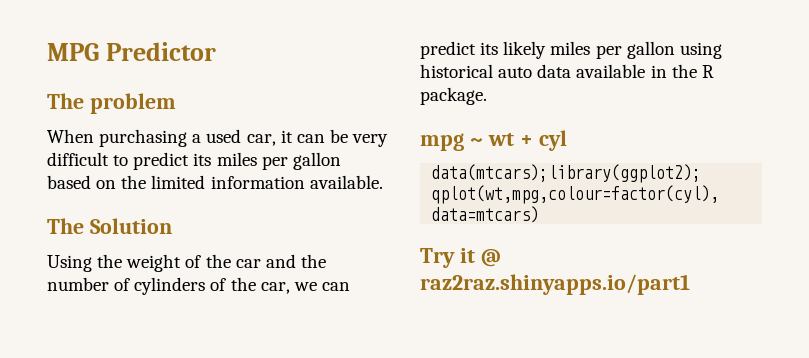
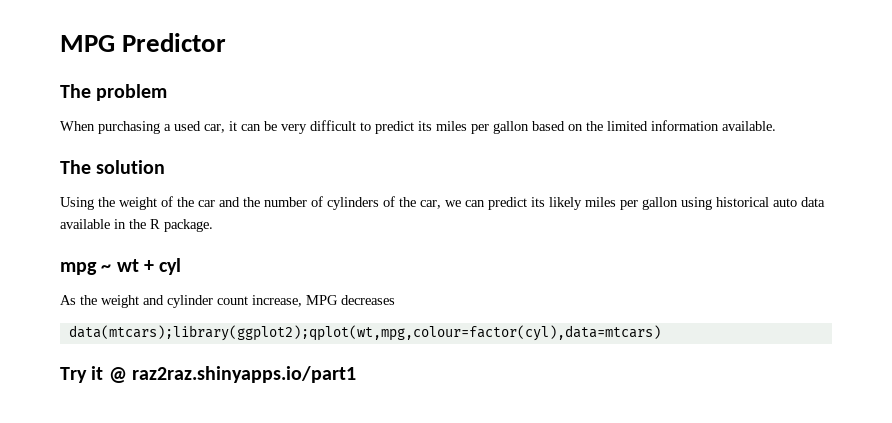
[89,218,172,234] Solution -> [96,160,166,174] solution
(567, 140) none -> [60,295,395,308] // As the weight and cylinder count increase, MPG decreases

